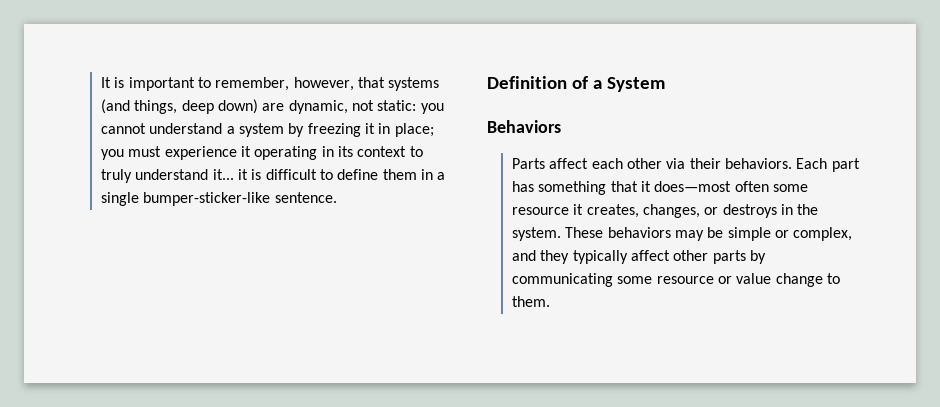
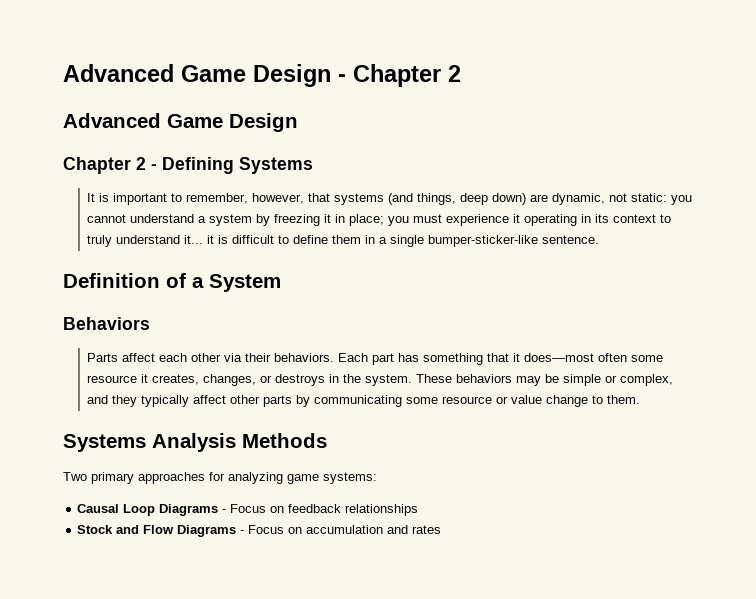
(101, 82) none -> [63,64,461,87] [63,113,298,132] [63,157,313,174] Advanced Game Design - Chapter 2 // Advanced Game Design // Chapter 2 - Defining Systems //
(551, 301) none -> [63,433,327,452] [63,472,377,484] [77,504,419,516] [77,525,442,537] // Systems Analysis Methods // Two primary approaches for analyzing game systems: // Causal Loop Diagrams - Focus on feedback relationships // Stock and Flow Diagrams - Focus on accumulation and rates

